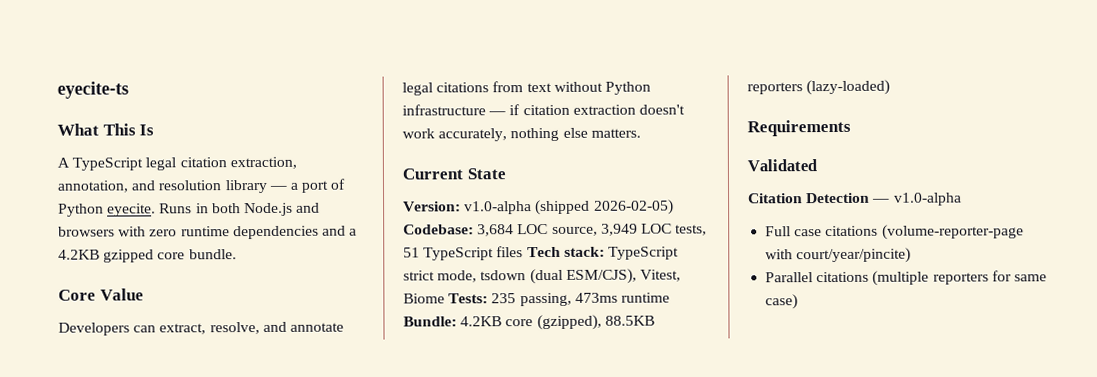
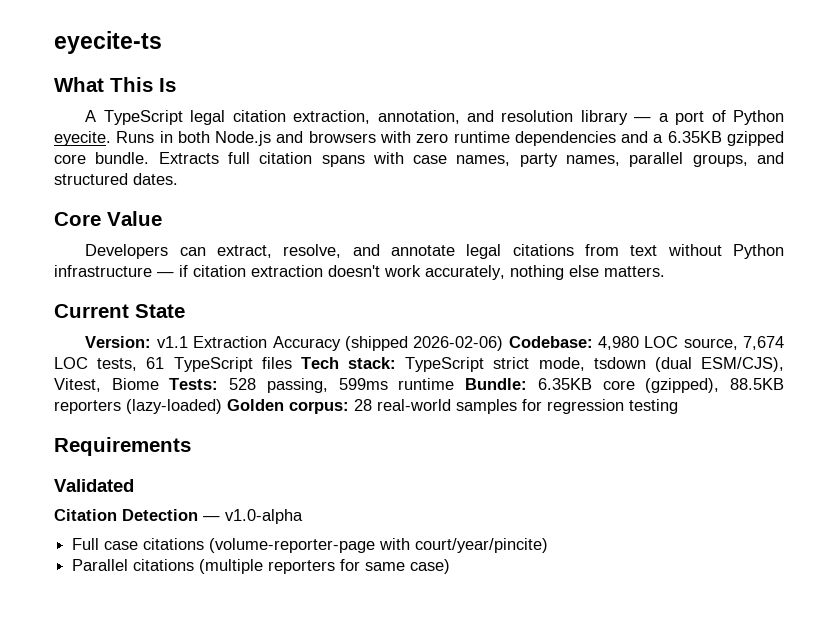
[58,249,100,260] 4.2KB -> [667,131,722,143] 6.35KB
(237, 254) none -> [158,152,784,167] [54,173,178,185] Extracts full citation spans with case names, party names, parallel groups, and structured dates.
[464,199,674,216] [403,224,515,237] v1.0-alpha (shipped 2026-02-05) Codebase: 3,684 -> [156,336,639,351] v1.1 Extraction Accuracy (shipped 2026-02-06) Codebase: 4,980
[600,223,638,236] 3,949 -> [742,336,784,350] 7,674
[403,247,420,258] 51 -> [146,357,165,369] 61
[491,292,618,307] 235 passing, 473ms -> [229,378,388,393] 528 passing, 599ms
[460,316,503,327] 4.2KB -> [537,378,592,390] 6.35KB
(891, 87) none -> [227,399,678,414] Golden corpus: 28 real-world samples for regression testing

